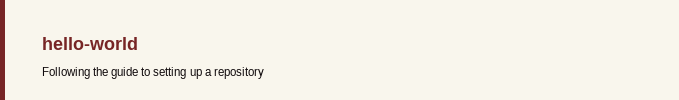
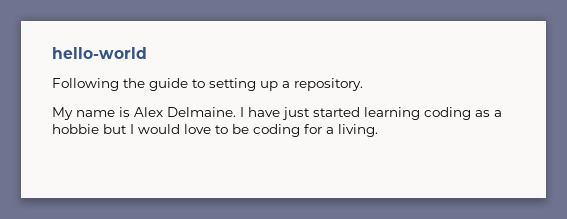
[213,67,264,79] repository -> [294,78,363,91] [52,107,502,120] [52,124,378,137] repository. // My name is Alex Delmaine. I have just started learning coding as a hobbie but I would love to be coding for a living.

